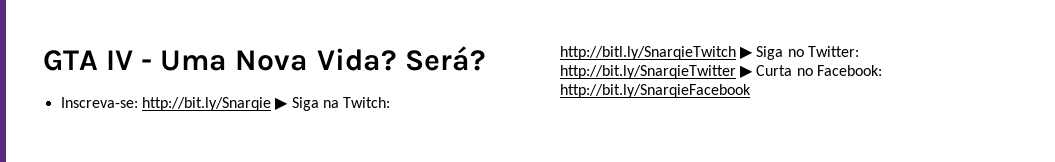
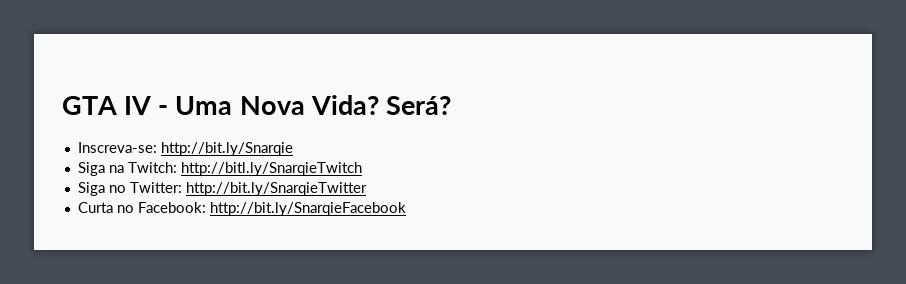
[275,97,289,110] ▶ -> (293, 149) //
[739,46,753,59] ▶ -> (362, 169) //
[739,65,753,78] ▶ -> (367, 189) //

